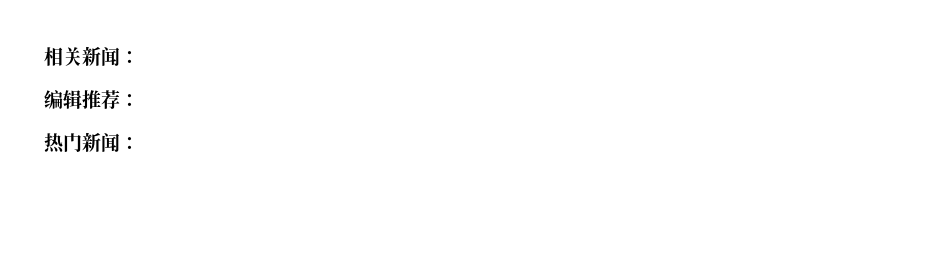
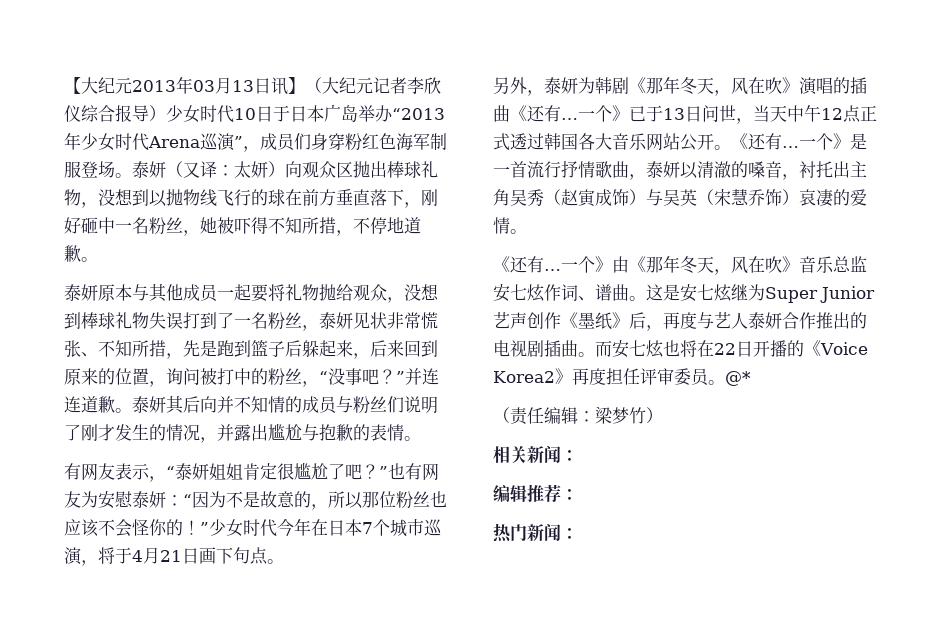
(44, 56) none -> [64,76,441,95] [64,104,445,123] [64,132,447,152] [64,161,438,178] [64,189,438,208] [64,217,421,236] [64,245,98,262] [64,283,439,303] [64,312,438,331] [64,340,438,359] [64,368,439,387] [64,395,438,414] [64,423,421,443] [64,462,439,482] [64,491,447,510] [64,518,442,537] [64,547,284,566] [493,76,867,96] [493,105,877,124] [493,133,867,151] [493,160,867,180] [493,189,867,207] [493,217,527,234] [493,255,867,275] [493,284,875,303] [493,312,867,331] [493,340,868,358] [493,368,751,386] [493,406,663,425] 【大纪元2013年03月13日讯】（大纪元记者李欣仪综合报导）少女时代10日于日本广岛举办“2013年少女时代Arena巡演”，成员们身穿粉红色海军制服登场。泰妍（又译：太妍）向观众区抛出棒球礼物，没想到以抛物线飞行的球在前方垂直落下，刚好砸中一名粉丝，她被吓得不知所措，不停地道歉。 // 泰妍原本与其他成员一起要将礼物抛给观众，没想到棒球礼物失误打到了一名粉丝，泰妍见状非常慌张、不知所措，先是跑到篮子后躲起来，后来回到原来的位置，询问被打中的粉丝，“没事吧？”并连连道歉。泰妍其后向并不知情的成员与粉丝们说明了刚才发生的情况，并露出尴尬与抱歉的表情。 // 有网友表示，“泰妍姐姐肯定很尴尬了吧？”也有网友为安慰泰妍：“因为不是故意的，所以那位粉丝也应该不会怪你的！”少女时代今年在日本7个城市巡演，将于4月21日画下句点。 // 另外，泰妍为韩剧《那年冬天，风在吹》演唱的插曲《还有…一个》已于13日问世，当天中午12点正式透过韩国各大音乐网站公开。《还有…一个》是一首流行抒情歌曲，泰妍以清澈的嗓音，衬托出主角吴秀（赵寅成饰）与吴英（宋慧乔饰）哀凄的爱情。 // 《还有…一个》由《那年冬天，风在吹》音乐总监安七炫作词、谱曲。这是安七炫继为Super Junior艺声创作《墨纸》后，再度与艺人泰妍合作推出的电视剧插曲。而安七炫也将在22日开播的《Voice Korea2》再度担任评审委员。@* // （责任编辑：梁梦竹） //

